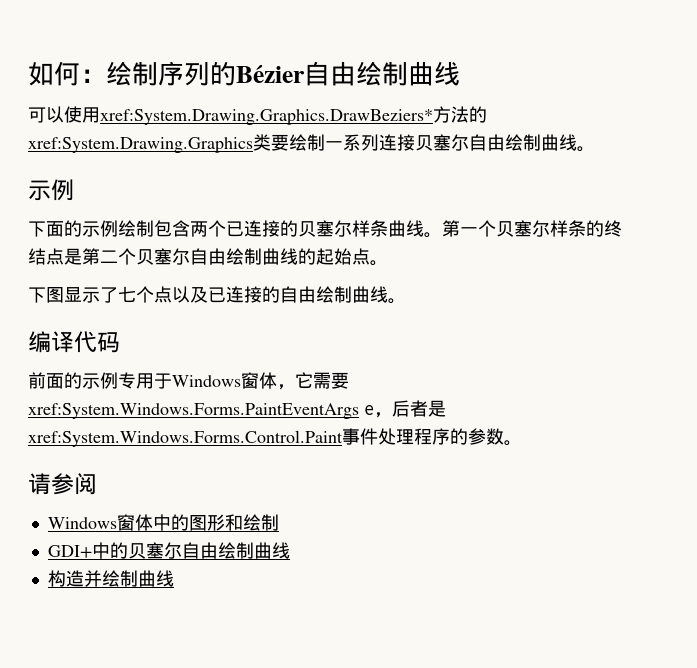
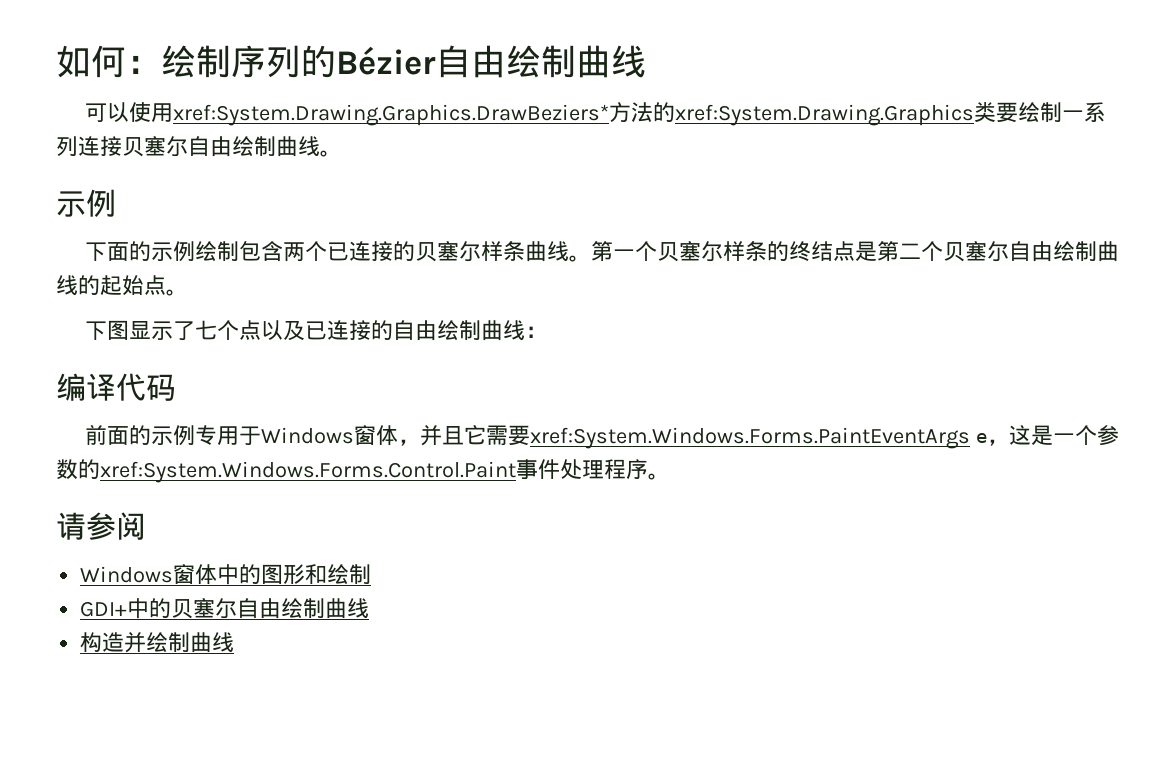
[388,298,406,304] 。 -> [525,326,548,338] ：
(295, 387) none -> [420,425,465,446] 并且
[392,400,446,417] 后者是 -> [1009,425,1120,446] [56,459,100,480] 这是一个参数的
[450,428,504,445] 的参数 -> (648, 469) none

